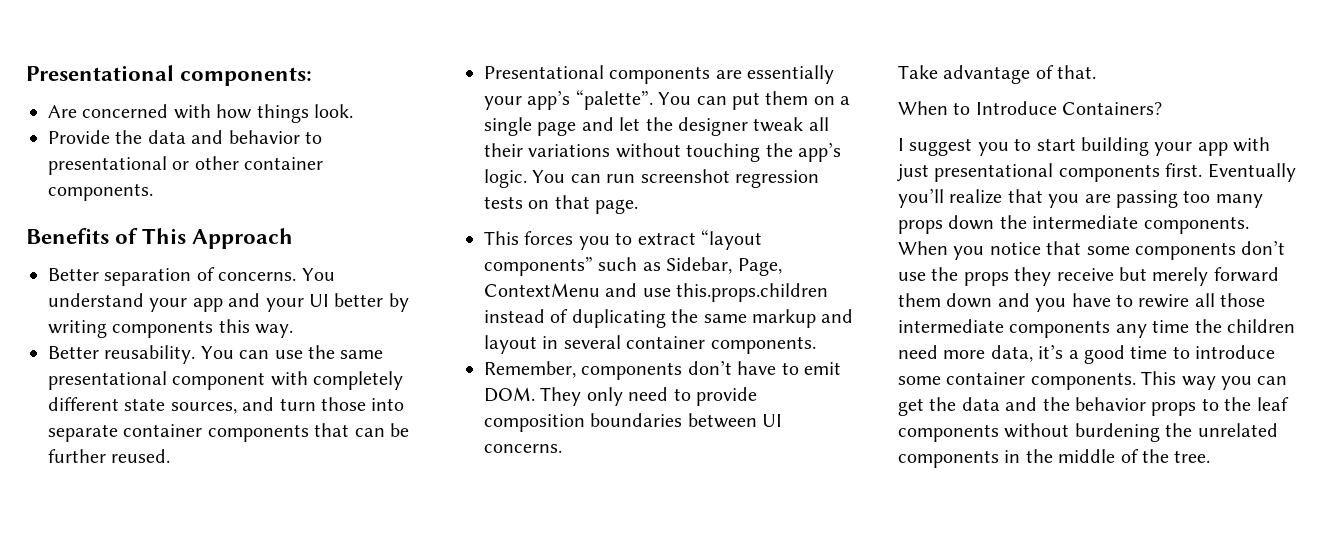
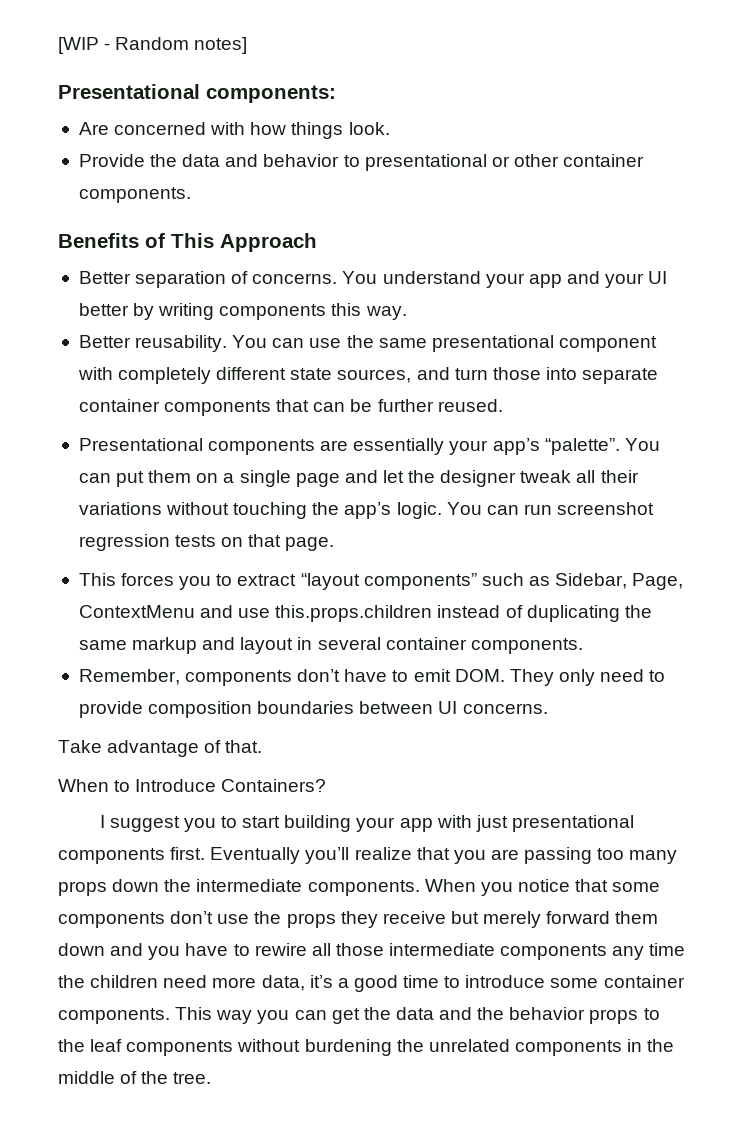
(26, 73) none -> [58,37,248,54] [WIP - Random notes] //

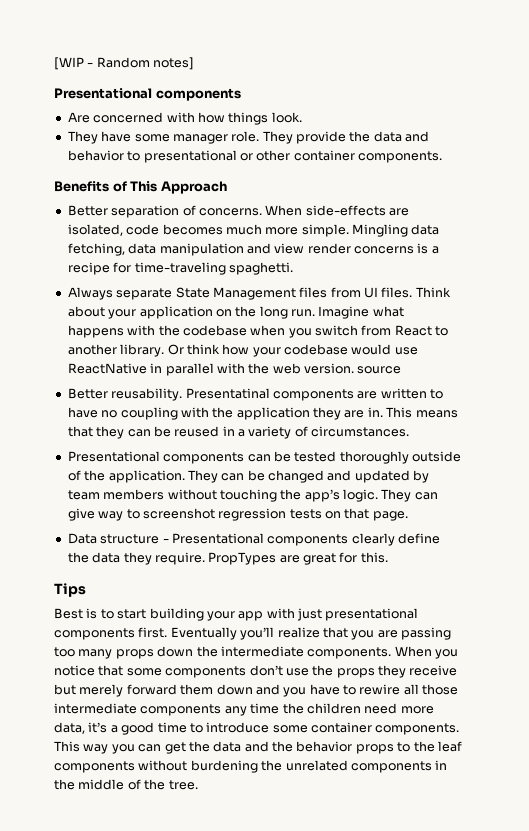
[206,85,336,103] components: -> [155,88,241,101] components
[78,154,145,167] Provide -> [67,131,346,144] They have some manager role. They provide
[342,271,668,288] [78,303,407,320] [78,335,657,352] [77,367,659,384] [78,399,503,416] [78,438,660,455] [78,470,639,487] [78,502,162,515] You understand your app and your UI better by writing components this way. // Better reusability. You can use the same presentational component with completely different state sources, and turn those into separate container components that can be further reused. // Presentational components are essentially your app’s “palette”. You can put them on a single page and let the designer tweak all their variations -> [265,205,409,216] [67,224,440,237] [67,243,439,256] [67,262,293,275] [67,287,451,300] [67,306,404,319] [67,325,449,338] [67,344,418,357] [67,363,402,376] [67,388,443,401] [67,407,458,420] [67,426,410,439] [67,451,461,464] [67,470,430,483] [67,489,165,500] When side-effects are isolated, code becomes much more simple. Mingling data fetching, data manipulation and view render concerns is a recipe for time-traveling spaghetti. // Always separate State Management files from UI files. Think about your application on the long run. Imagine what happens with the codebase when you switch from React to another library. Or think how your codebase would use ReactNative in parallel with the web version. source // Better reusability. Presentatinal components are written to have no coupling with the application they are in. This means that they can be reused in a variety of circumstances. // Presentational components can be tested thoroughly outside of the application. They can be changed and updated by team members
[446,502,552,515] You can run -> [381,489,438,502] [67,508,140,521] They can give way to
[78,573,684,590] [78,605,652,622] [78,637,583,654] [78,669,666,686] [78,701,548,718] [58,740,263,757] [58,779,327,792] [99,815,216,832] This forces you to extract “layout components” such as Sidebar, Page, ContextMenu and use this.props.children instead of duplicating the same markup and layout in several container components. // Remember, components don’t have to emit DOM. They only need to provide composition boundaries between UI concerns. // Take advantage of that. // When to Introduce Containers? // I suggest you -> [67,533,440,546] [67,552,388,565] [54,583,86,597] [54,608,98,619] Data structure - Presentational components clearly define the data they require. PropTypes are great for this. // Tips // Best is

